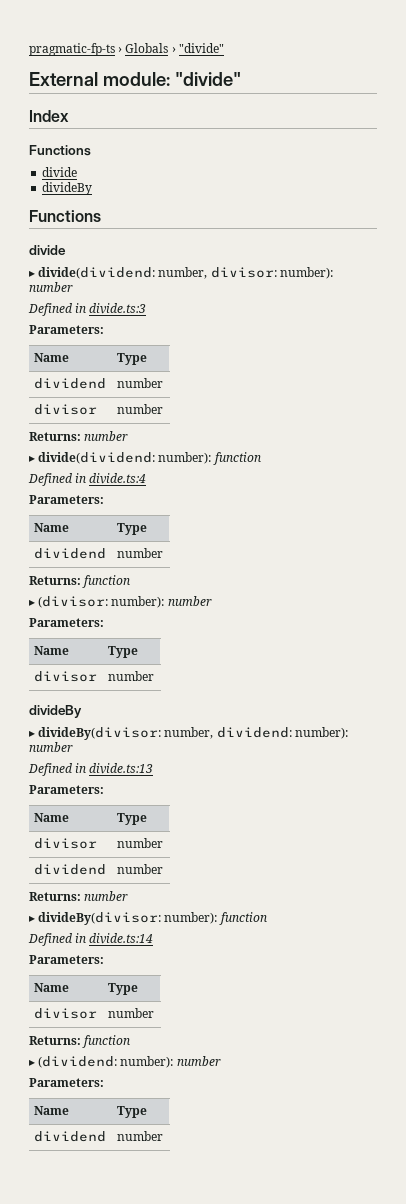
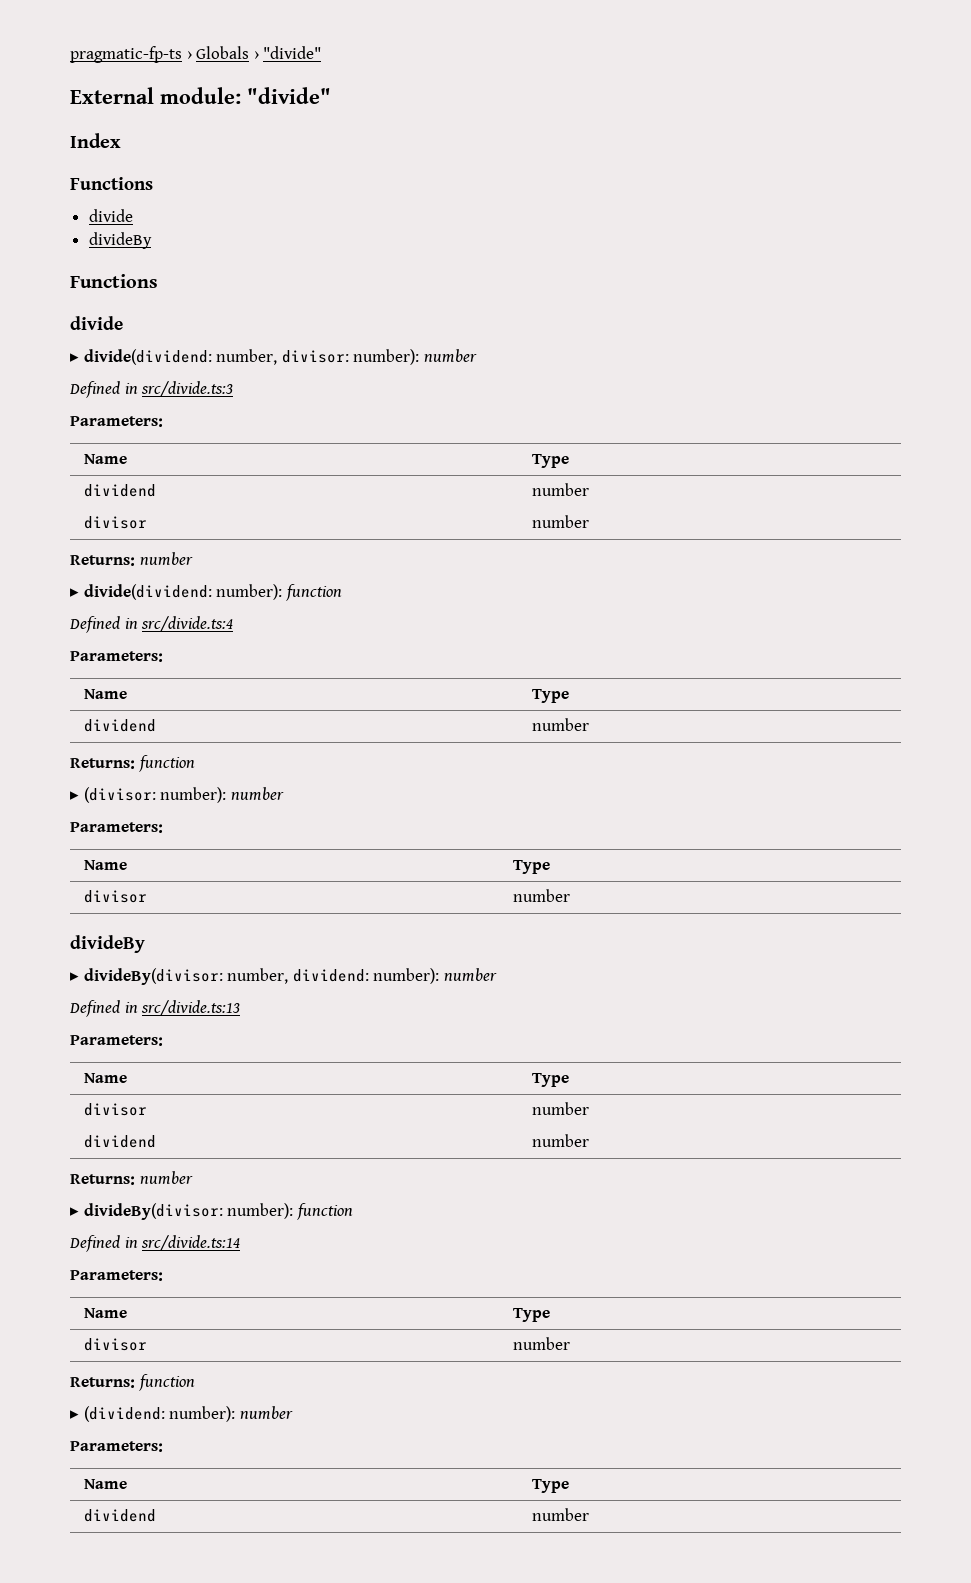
[89,303,147,314] divide.ts:3 -> [141,381,234,397] src/divide.ts:3
[89,473,147,484] divide.ts:4 -> [141,616,234,632] src/divide.ts:4
[89,763,154,774] divide.ts:13 -> [141,1000,241,1016] src/divide.ts:13
[89,933,154,944] divide.ts:14 -> [141,1235,241,1251] src/divide.ts:14

